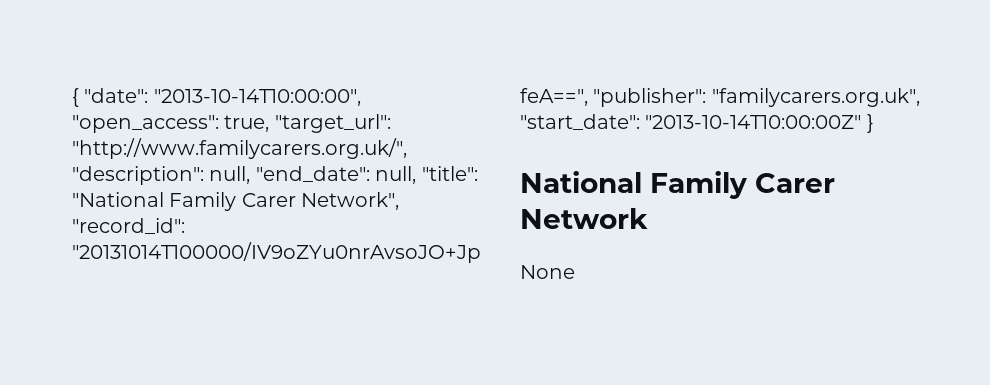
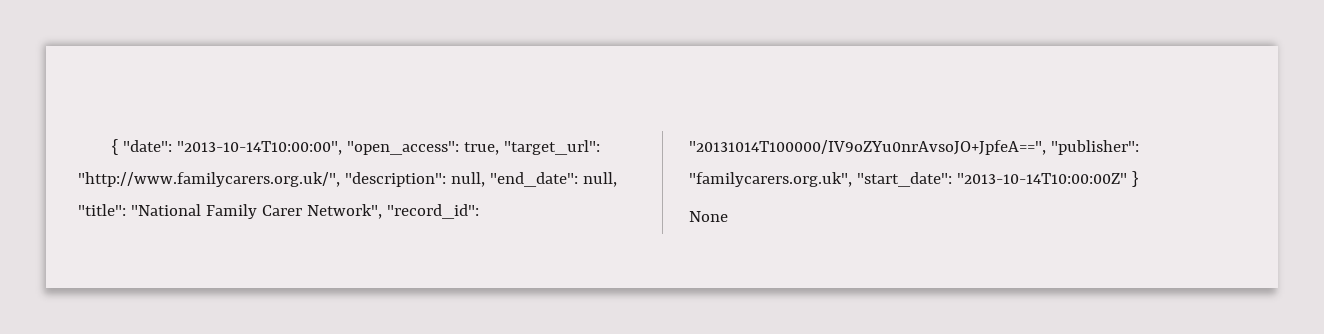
[520,171,835,199] [520,208,648,229] // National Family Carer Network -> (1138, 179) none

